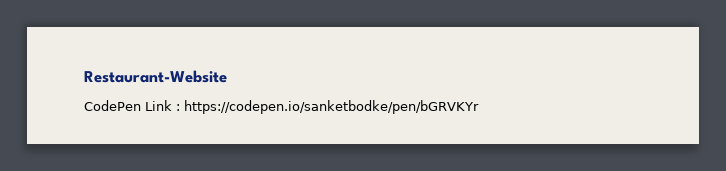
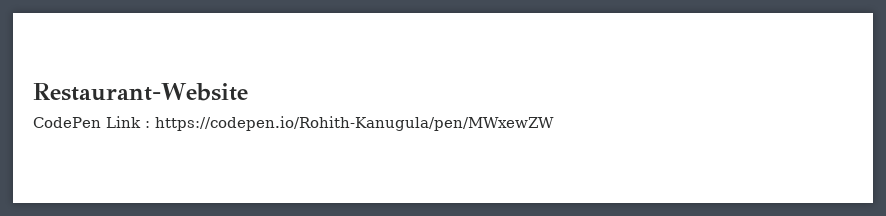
[184,100,479,114] https://codepen.io/sanketbodke/pen/bGRVKYr -> [155,116,554,131] https://codepen.io/Rohith-Kanugula/pen/MWxewZW

